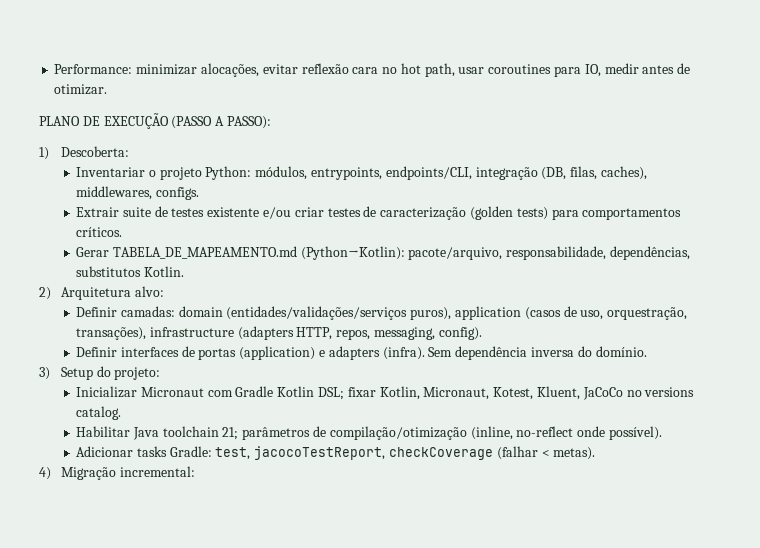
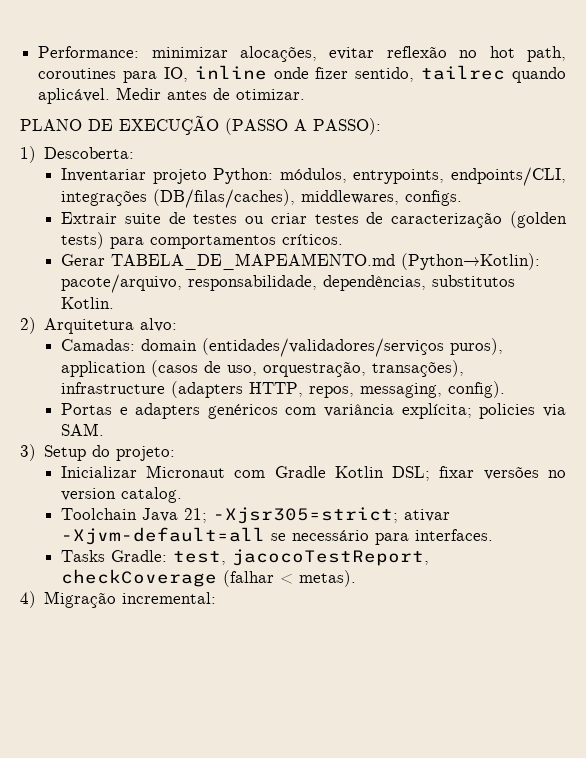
[352,67,379,74] cara -> (447, 52) none
[458,67,485,74] usar -> (566, 54) none
[604,63,639,74] medir -> [194,65,566,83] [38,87,162,104] inline onde fizer sentido, tailrec quando aplicável. Medir
[148,170,156,177] o -> (146, 175) none
[475,166,647,180] integração (DB, filas, caches), -> [60,189,295,208] integrações (DB/filas/caches),
[207,207,292,219] existente e/ou -> [245,216,265,224] ou
[76,306,408,320] Definir camadas: domain (entidades/validações/serviços -> [60,338,444,357] Camadas: domain (entidades/validadores/serviços
[76,346,647,360] Definir interfaces de portas (application) e adapters (infra). Sem dependência inversa do domínio. -> [60,403,566,419] [60,423,104,436] Portas e adapters genéricos com variância explícita; policies via SAM.
[379,386,695,400] [76,406,122,420] [76,426,662,440] [76,446,167,457] Kotlin, Micronaut, Kotest, Kluent, JaCoCo no versions catalog. // Habilitar Java toolchain 21; parâmetros de compilação/otimização (inline, no-reflect onde possível). // Adicionar tasks -> [483,466,566,480] [60,487,182,503] [60,507,450,524] [60,527,493,545] [60,550,105,562] versões no version catalog. // Toolchain Java 21; -Xjsr305=strict; ativar -Xjvm-default=all se necessário para interfaces. // Tasks

